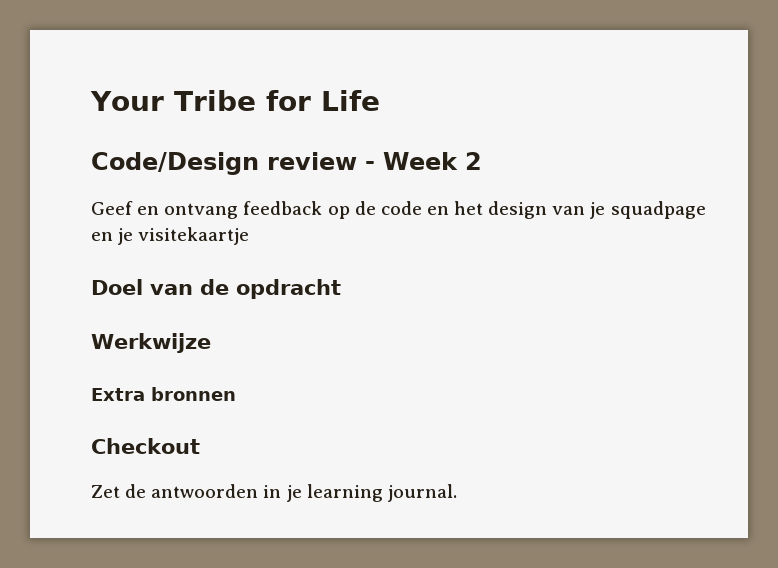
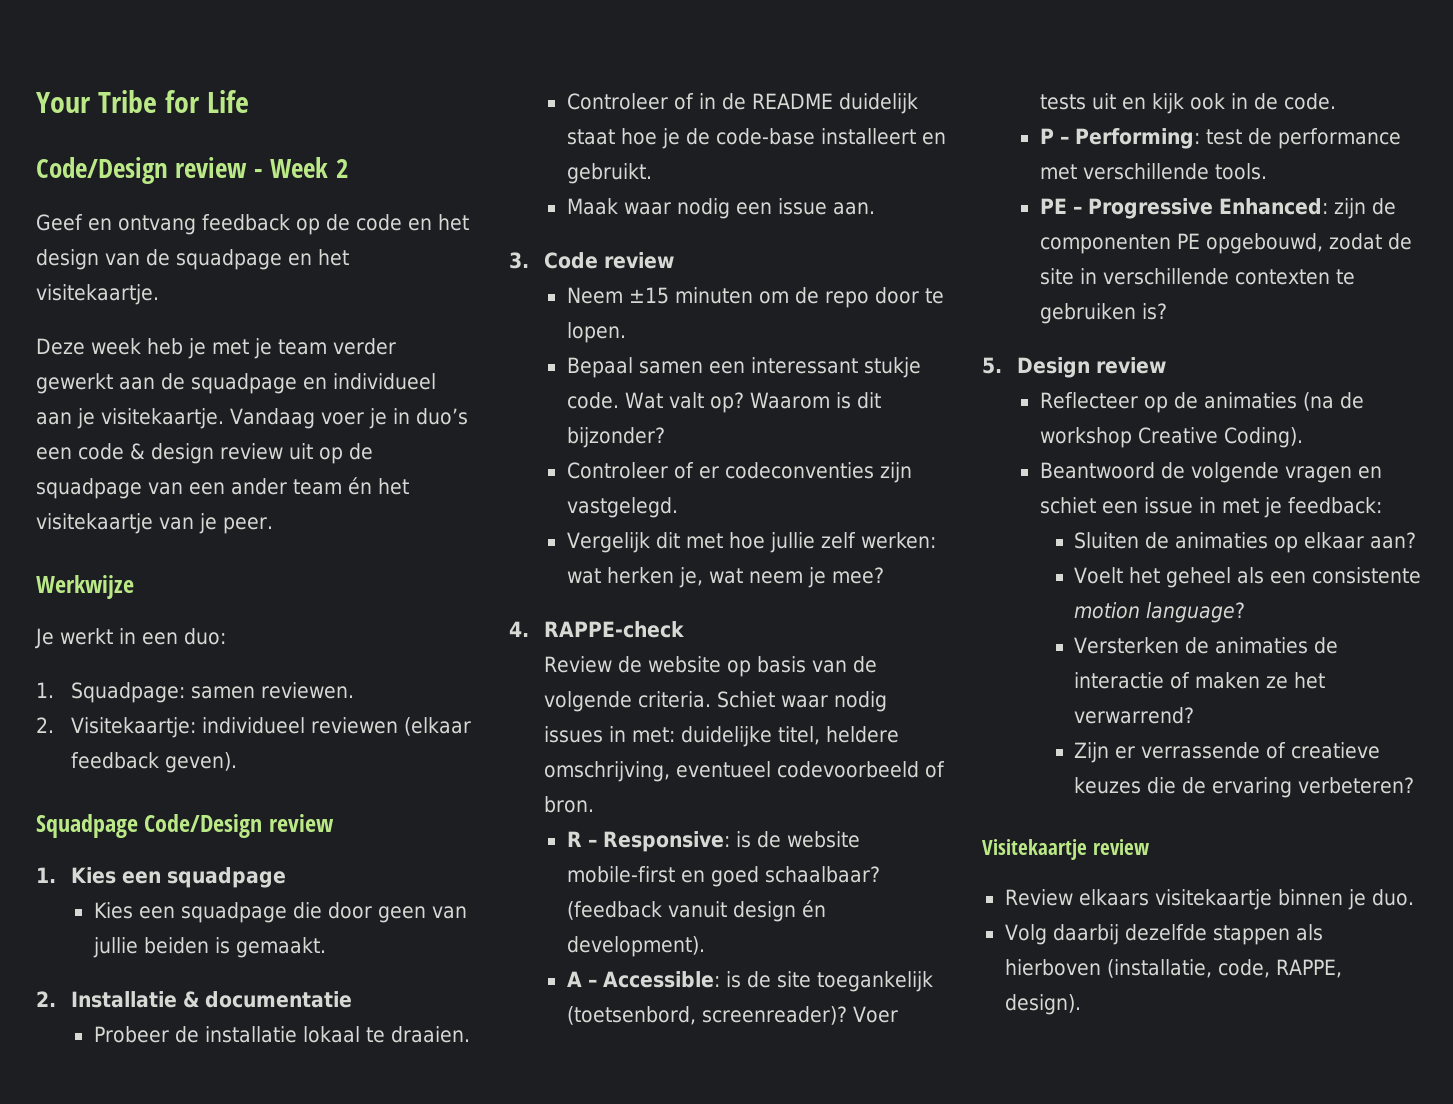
[590,201,706,219] [91,227,250,245] [91,279,341,299] [91,333,211,353] [91,387,236,401] [91,438,200,454] [91,484,457,502] je squadpage en je visitekaartje // Doel van de opdracht // Werkwijze // Extra bronnen // Checkout // Zet de antwoorden in je learning journal. -> [146,249,349,270] [36,284,159,305] [36,338,396,359] [36,373,436,394] [36,408,468,429] [36,443,373,464] [36,477,409,499] [36,513,273,534] [36,575,134,599] [35,628,226,649] [36,682,354,703] [36,717,471,738] [70,752,237,773] [36,814,334,838] [36,867,286,888] [93,902,467,923] [92,937,326,958] [36,991,352,1008] [93,1026,470,1043] [566,93,918,114] [566,128,946,149] [566,163,652,184] [566,198,875,219] [509,252,674,269] [566,287,944,308] [566,322,626,343] [566,357,921,378] [566,392,882,413] [566,427,665,448] [566,462,912,483] [566,497,678,518] [566,532,937,553] [566,567,884,588] [509,621,684,638] [543,656,877,677] [543,691,887,712] [543,726,899,747] [543,761,945,782] [543,796,594,813] [566,831,860,852] [566,866,880,887] [566,900,826,922] [566,936,705,957] [566,971,933,992] [566,1006,898,1025] [1039,93,1336,114] [1039,128,1401,149] [1039,163,1267,180] [1039,198,1396,219] [1039,233,1412,254] [1039,268,1355,285] [1039,303,1167,324] [982,357,1166,378] [1039,392,1364,413] [1039,427,1303,448] [1039,462,1382,483] [1039,497,1382,518] [1074,532,1417,553] [1074,567,1422,588] [1074,602,1246,623] [1074,637,1339,654] [1074,672,1326,689] [1074,707,1195,724] [1074,742,1381,763] [1074,777,1415,798] [982,839,1149,860] [1004,889,1414,910] [1004,924,1323,945] [1004,959,1342,978] [1004,994,1081,1015] de squadpage en het visitekaartje. // Deze week heb je met je team verder gewerkt aan de squadpage en individueel aan je visitekaartje. Vandaag voer je in duo’s een code & design review uit op de squadpage van een ander team én het visitekaartje van je peer. // Werkwijze // Je werkt in een duo: // 1. Squadpage: samen reviewen. // 2. Visitekaartje: individueel reviewen (elkaar feedback geven). // Squadpage Code/Design review // 1. Kies een squadpage // Kies een squadpage die door geen van jullie beiden is gemaakt. // 2. Installatie & documentatie // Probeer de installatie lokaal te draaien. // Controleer of in de README duidelijk staat hoe je de code-base installeert en gebruikt. // Maak waar nodig een issue aan. // 3. Code review // Neem ±15 minuten om de repo door te lopen. // Bepaal samen een interessant stukje code. Wat valt op? Waarom is dit bijzonder? // Controleer of er codeconventies zijn vastgelegd. // Vergelijk dit met hoe jullie zelf werken: wat herken je, wat neem je mee? // 4. RAPPE-check // Review de website op basis van de volgende criteria. Schiet waar nodig issues in met: duidelijke titel, heldere omschrijving, eventueel codevoorbeeld of bron. // R – Responsive: is de website mobile-first en goed schaalbaar? (feedback vanuit design én development). // A – Accessible: is de site toegankelijk (toetsenbord, screenreader)? Voer tests uit en kijk ook in de code. // P – Performing: test de performance met verschillende tools. // PE – Progressive Enhanced: zijn de componenten PE opgebouwd, zodat de site in verschillende contexten te gebruiken is? // 5. Design review // Reflecteer op de animaties (na de workshop Creative Coding). // Beantwoord de volgende vragen en schiet een issue in met je feedback: // Sluiten de animaties op elkaar aan? // Voelt het geheel als een consistente motion language? // Versterken de animaties de interactie of maken ze het verwarrend? // Zijn er verrassende of creatieve keuzes die de ervaring verbeteren? // Visitekaartje review // Review elkaars visitekaartje binnen je duo. // Volg daarbij dezelfde stappen als hierboven (installatie, code, RAPPE, design).

